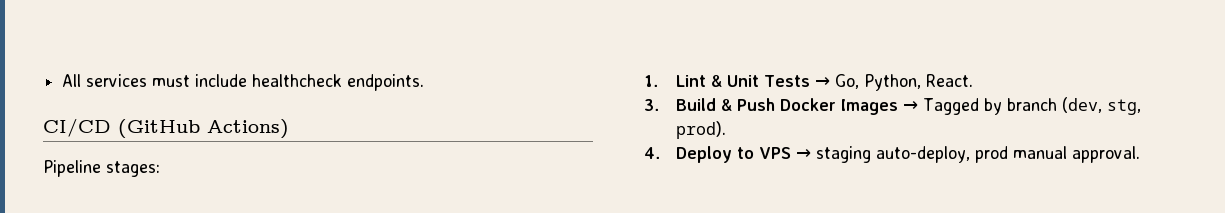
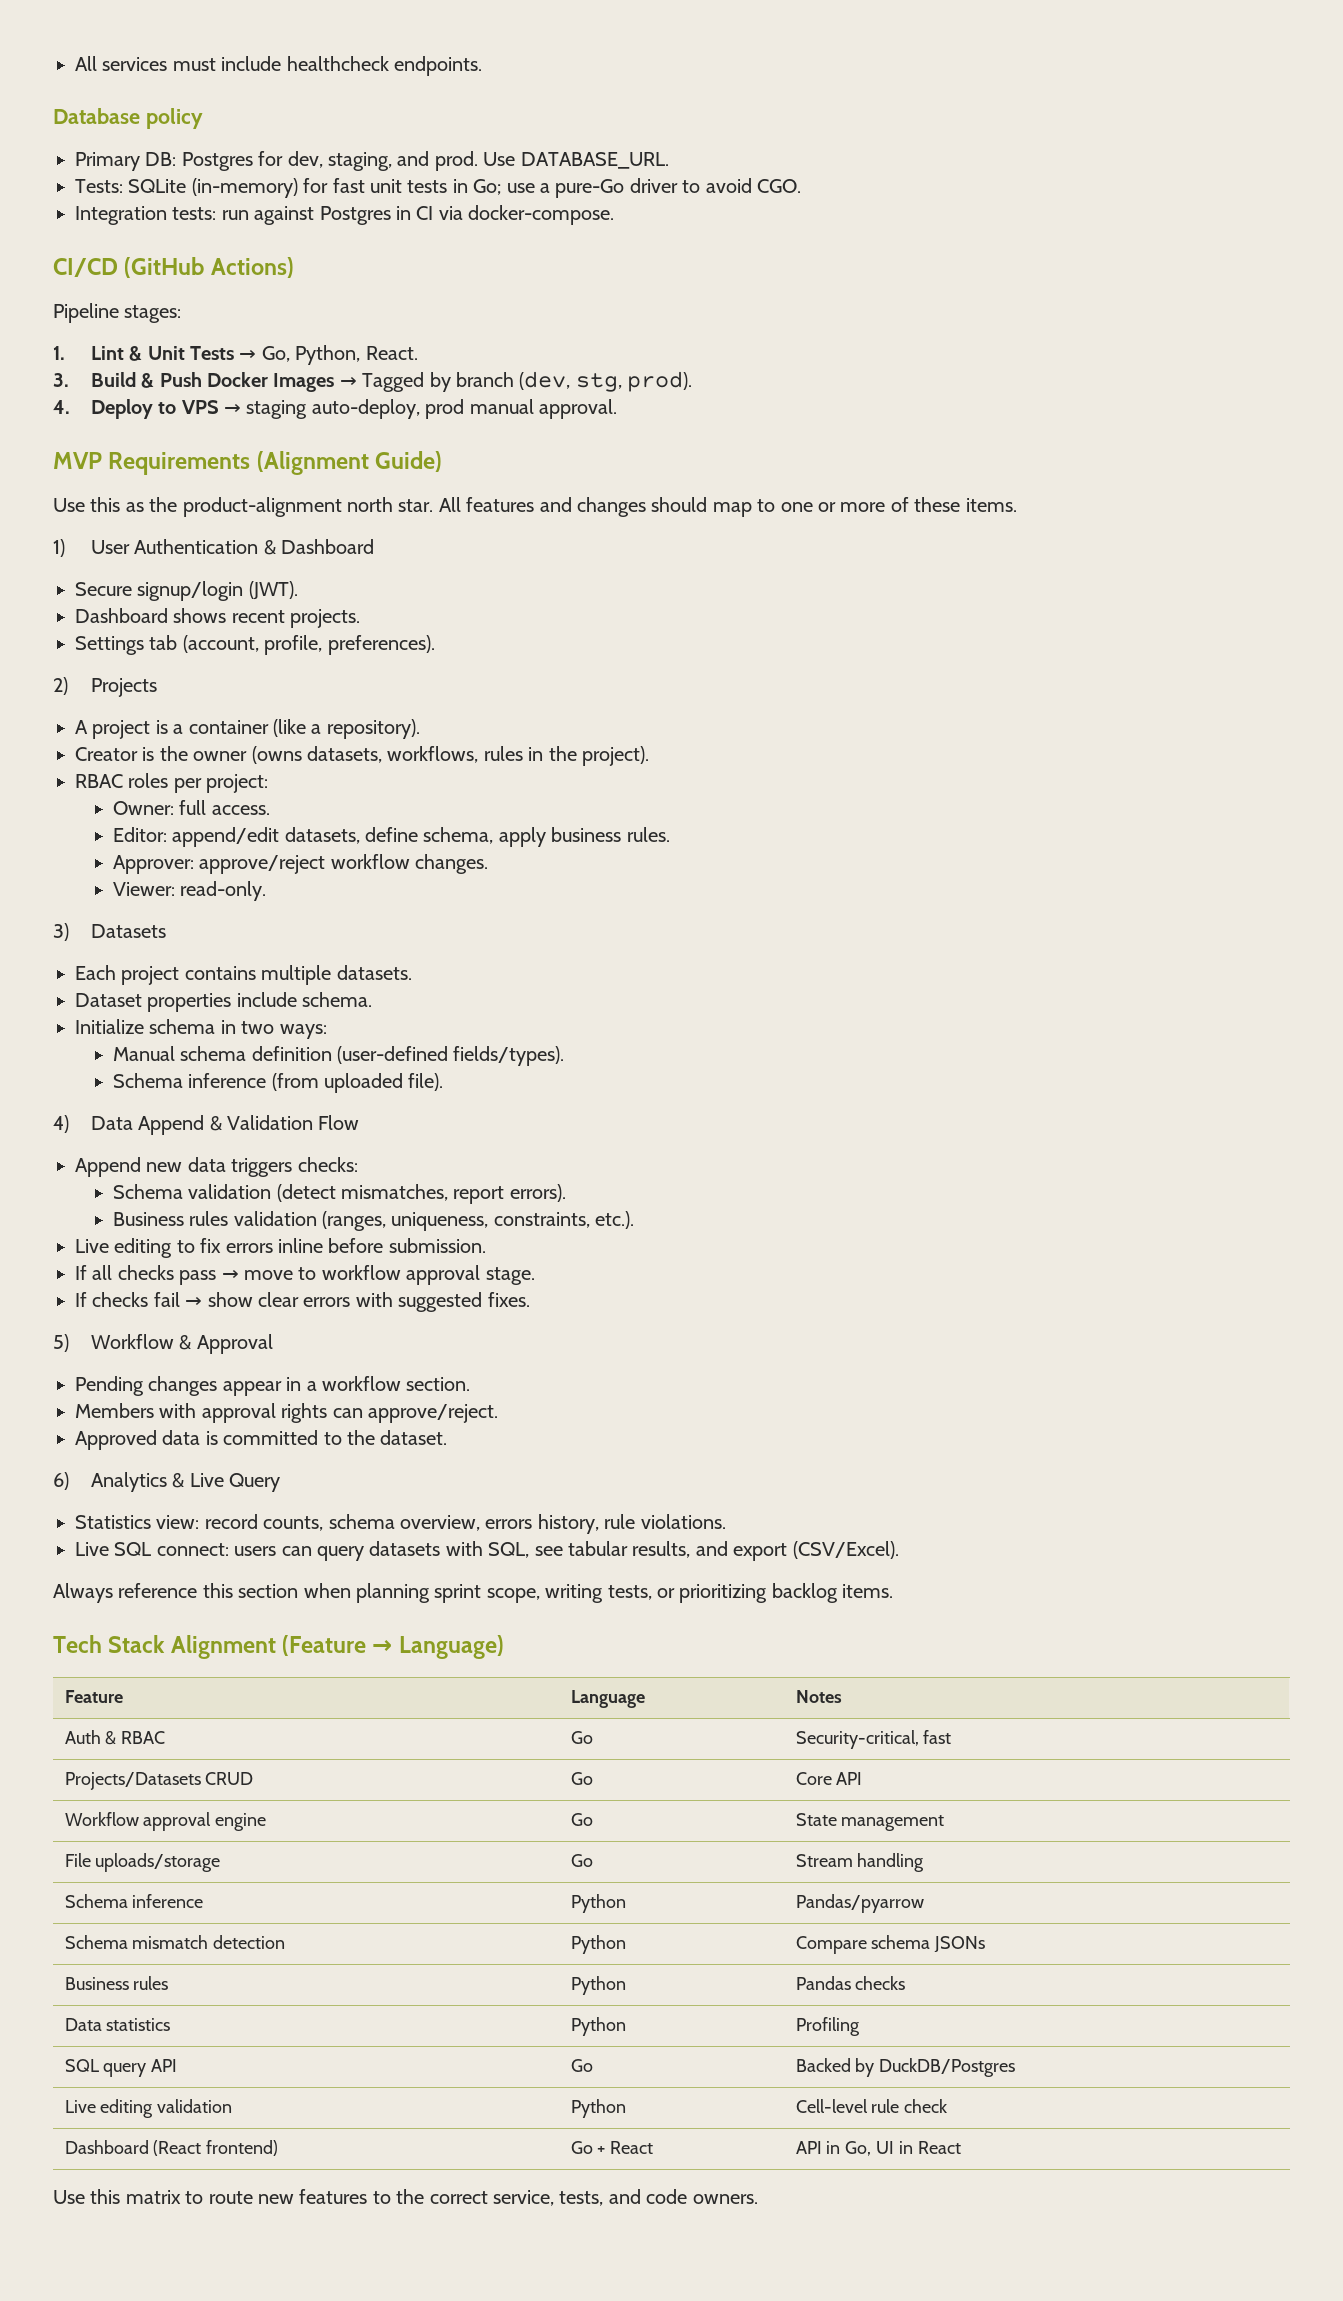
(425, 82) none -> [53,108,203,129] [75,151,669,171] [75,178,801,198] [75,205,615,225] // Database policy // Primary DB: Postgres for dev, staging, and prod. Use DATABASE_URL. // Tests: SQLite (in-memory) for fast unit tests in Go; use a pure-Go driver to avoid CGO. // Integration tests: run against Postgres in CI via docker-compose.
(1141, 154) none -> [53,451,443,475] [53,497,1017,517] [53,539,375,557] [75,581,298,601] [75,608,361,628] [75,635,435,655] [53,677,157,697] [75,719,420,739] [75,746,649,766] [75,773,269,793] [112,800,270,815] [112,827,670,847] [112,854,489,874] [112,881,267,901] [53,923,166,941] [75,965,412,985] [75,992,373,1012] [75,1019,327,1039] [112,1046,565,1066] [112,1073,444,1093] [53,1115,360,1135] [75,1157,358,1177] [112,1184,566,1204] [112,1211,635,1231] [75,1238,486,1258] [75,1265,535,1285] [75,1292,530,1312] [53,1334,273,1354] [75,1376,471,1396] [75,1403,498,1423] [75,1430,448,1450] [53,1472,281,1492] [75,1514,726,1534] [75,1541,899,1561] [53,1583,894,1603] [53,1635,504,1659] [64,1690,123,1703] [570,1690,645,1708] [795,1690,842,1703] [64,1730,166,1745] [570,1731,593,1744] [795,1730,952,1749] [64,1772,254,1790] [570,1772,593,1785] [795,1772,863,1785] [64,1812,267,1831] [570,1813,593,1826] [795,1813,945,1831] [64,1853,221,1872] [570,1854,593,1867] [795,1853,925,1872] [64,1894,204,1908] [570,1894,626,1913] [795,1894,924,1913] [64,1935,286,1949] [570,1935,626,1954] [795,1935,986,1954] [64,1976,169,1990] [570,1976,626,1995] [795,1976,906,1990] [64,2018,171,2031] [570,2017,626,2036] [795,2017,860,2036] [64,2059,178,2077] [570,2059,593,2072] [795,2058,1016,2077] [64,2099,233,2118] [570,2099,626,2118] [795,2099,948,2113] [64,2140,279,2156] [570,2141,654,2154] [795,2141,961,2156] [53,2189,758,2206] // MVP Requirements (Alignment Guide) // Use this as the product-alignment north star. All features and changes should map to one or more of these items. // 1) User Authentication & Dashboard // Secure signup/login (JWT). // Dashboard shows recent projects. // Settings tab (account, profile, preferences). // 2) Projects // A project is a container (like a repository). // Creator is the owner (owns datasets, workflows, rules in the project). // RBAC roles per project: // Owner: full access. // Editor: append/edit datasets, define schema, apply business rules. // Approver: approve/reject workflow changes. // Viewer: read-only. // 3) Datasets // Each project contains multiple datasets. // Dataset properties include schema. // Initialize schema in two ways: // Manual schema definition (user-defined fields/types). // Schema inference (from uploaded file). // 4) Data Append & Validation Flow // Append new data triggers checks: // Schema validation (detect mismatches, report errors). // Business rules validation (ranges, uniqueness, constraints, etc.). // Live editing to fix errors inline before submission. // If all checks pass → move to workflow approval stage. // If checks fail → show clear errors with suggested fixes. // 5) Workflow & Approval // Pending changes appear in a workflow section. // Members with approval rights can approve/reject. // Approved data is committed to the dataset. // 6) Analytics & Live Query // Statistics view: record counts, schema overview, errors history, rule violations. // Live SQL connect: users can query datasets with SQL, see tabular results, and export (CSV/Excel). // Always reference this section when planning sprint scope, writing tests, or prioritizing backlog items. // Tech Stack Alignment (Feature → Language) // Feature | Language | Notes // Auth & RBAC | Go | Security-critical, fast // Projects/Datasets CRUD | Go | Core API // Workflow approval engine | Go | State management // File uploads/storage | Go | Stream handling // Schema inference | Python | Pandas/pyarrow // Schema mismatch detection | Python | Compare schema JSONs // Business rules | Python | Pandas checks // Data statistics | Python | Profiling // SQL query API | Go | Backed by DuckDB/Postgres // Live editing validation | Python | Cell-level rule check // Dashboard (React frontend) | Go + React | API in Go, UI in React // Use this matrix to route new features to the correct service, tests, and code owners.

